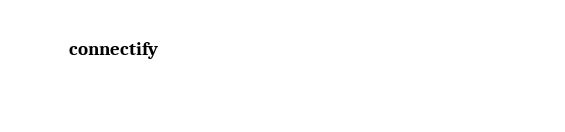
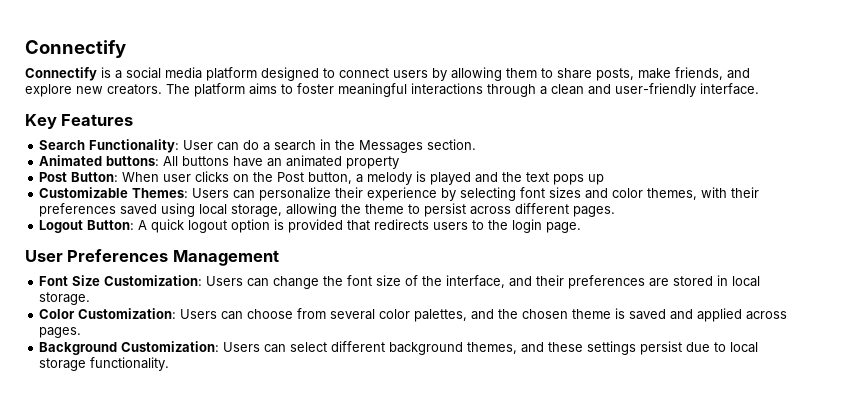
[69,42,158,59] connectify -> [25,40,126,58] [25,67,750,81] [25,83,759,97] [25,114,134,129] [39,139,477,153] [39,155,400,169] [39,171,605,185] [39,187,760,201] [39,203,616,217] [39,219,582,233] [25,249,279,266] [39,275,761,289] [39,292,91,305] [39,308,788,322] [39,327,82,338] [39,341,759,355] [39,357,170,371] Connectify // Connectify is a social media platform designed to connect users by allowing them to share posts, make friends, and explore new creators. The platform aims to foster meaningful interactions through a clean and user-friendly interface. // Key Features // Search Functionality: User can do a search in the Messages section. // Animated buttons: All buttons have an animated property // Post Button: When user clicks on the Post button, a melody is played and the text pops up // Customizable Themes: Users can personalize their experience by selecting font sizes and color themes, with their preferences saved using local storage, allowing the theme to persist across different pages. // Logout Button: A quick logout option is provided that redirects users to the login page. // User Preferences Management // Font Size Customization: Users can change the font size of the interface, and their preferences are stored in local storage. // Color Customization: Users can choose from several color palettes, and the chosen theme is saved and applied across pages. // Background Customization: Users can select different background themes, and these settings persist due to local storage functionality.

